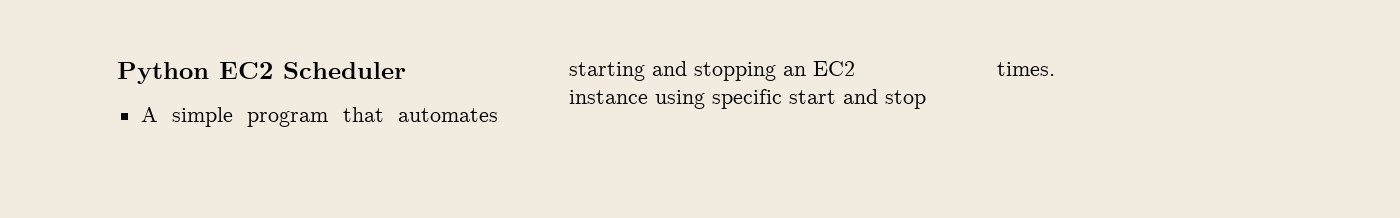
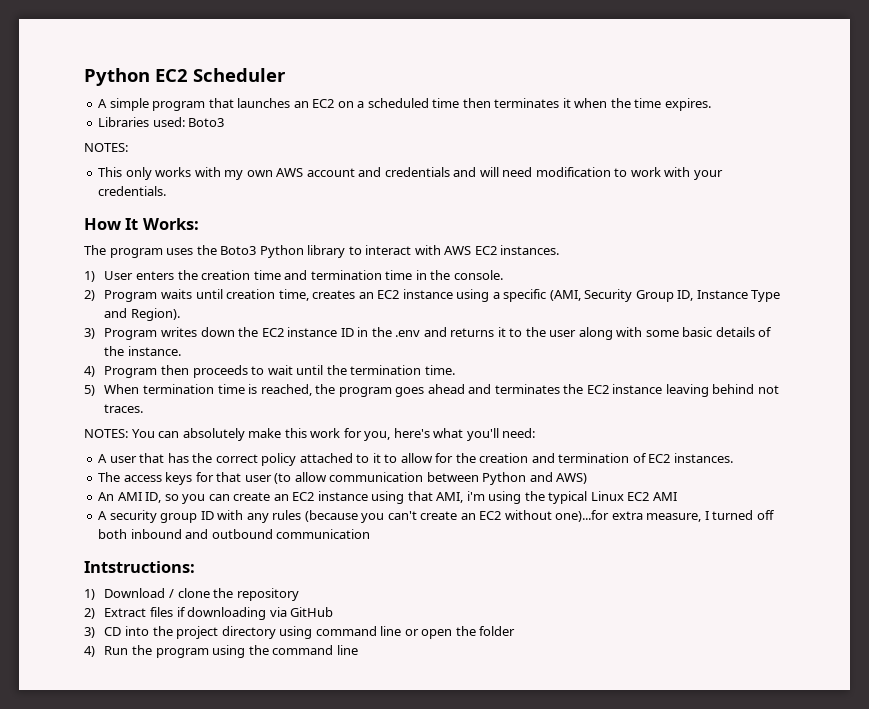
[398,108,498,122] [568,61,855,81] [568,89,926,109] [996,62,1055,76] automates starting and stopping an EC2 instance using specific start and stop times. -> [237,98,711,111] [98,117,225,127] [84,143,128,152] [98,167,723,180] [98,186,167,196] [84,218,199,230] [84,245,560,258] [84,270,503,282] [84,289,781,302] [104,308,180,321] [84,327,773,340] [104,346,181,356] [84,365,455,378] [84,384,779,397] [104,404,144,413] [84,428,536,441] [98,453,733,466] [98,472,588,485] [98,491,677,504] [98,510,775,523] [98,529,371,539] [84,561,195,573] [84,588,299,601] [84,607,334,620] [84,626,516,639] [84,645,358,658] launches an EC2 on a scheduled time then terminates it when the time expires. // Libraries used: Boto3 // NOTES: // This only works with my own AWS account and credentials and will need modification to work with your credentials. // How It Works: // The program uses the Boto3 Python library to interact with AWS EC2 instances. // 1) User enters the creation time and termination time in the console. // 2) Program waits until creation time, creates an EC2 instance using a specific (AMI, Security Group ID, Instance Type and Region). // 3) Program writes down the EC2 instance ID in the .env and returns it to the user along with some basic details of the instance. // 4) Program then proceeds to wait until the termination time. // 5) When termination time is reached, the program goes ahead and terminates the EC2 instance leaving behind not traces. // NOTES: You can absolutely make this work for you, here's what you'll need: // A user that has the correct policy attached to it to allow for the creation and termination of EC2 instances. // The access keys for that user (to allow communication between Python and AWS) // An AMI ID, so you can create an EC2 instance using that AMI, i'm using the typical Linux EC2 AMI // A security group ID with any rules (because you can't create an EC2 without one)...for extra measure, I turned off both inbound and outbound communication // Intstructions: // 1) Download / clone the repository // 2) Extract files if downloading via GitHub // 3) CD into the project directory using command line or open the folder // 4) Run the program using the command line

